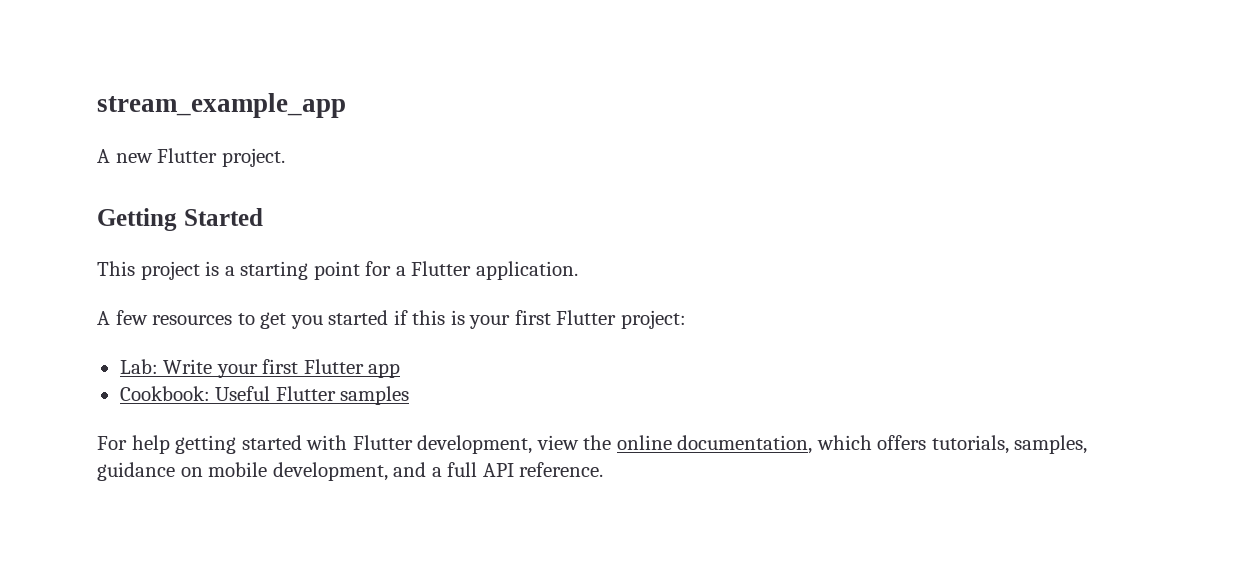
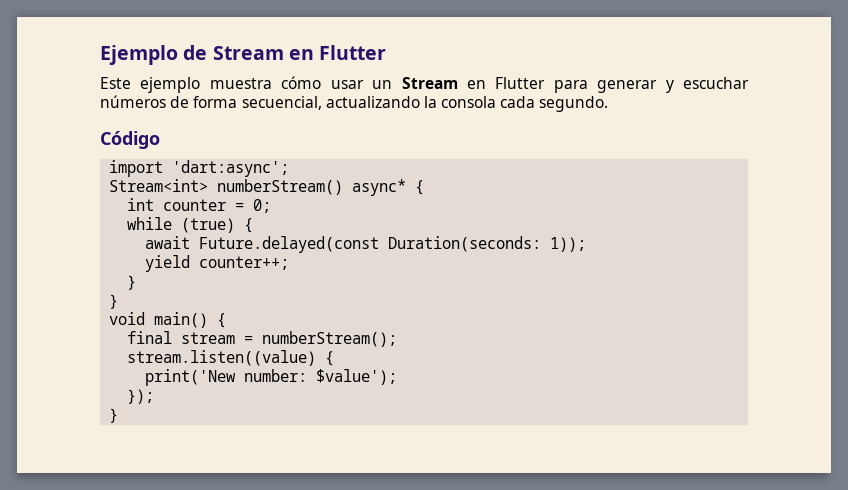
[97,93,346,118] [97,148,285,167] [97,208,263,231] [97,261,578,280] [97,310,686,329] [119,359,401,378] [119,386,410,405] [97,435,1088,454] [97,462,604,481] stream_example_app // A new Flutter project. // Getting Started // This project is a starting point for a Flutter application. // A few resources to get you started if this is your first Flutter project: // Lab: Write your first Flutter app // Cookbook: Useful Flutter samples // For help getting started with Flutter development, view the online documentation, which offers tutorials, samples, guidance on mobile development, and a full API reference. -> [100,45,387,65] [100,76,749,93] [100,95,609,112] [100,131,160,149] [109,160,290,177] [109,179,425,196] [127,198,272,213] [127,217,254,233] [145,236,587,253] [145,255,290,272] [127,275,137,290] [109,294,119,309] [109,312,227,328] [127,331,398,347] [127,350,335,366] [145,369,398,386] [127,389,155,404] [109,408,119,423] Ejemplo de Stream en Flutter // Este ejemplo muestra cómo usar un Stream en Flutter para generar y escuchar números de forma secuencial, actualizando la consola cada segundo. // Código // import 'dart:async'; // Stream<int> numberStream() async* { // int counter = 0; // while (true) { // await Future.delayed(const Duration(seconds: 1)); // yield counter++; // } // } // void main() { // final stream = numberStream(); // stream.listen((value) { // print('New number: $value'); // }); // }

